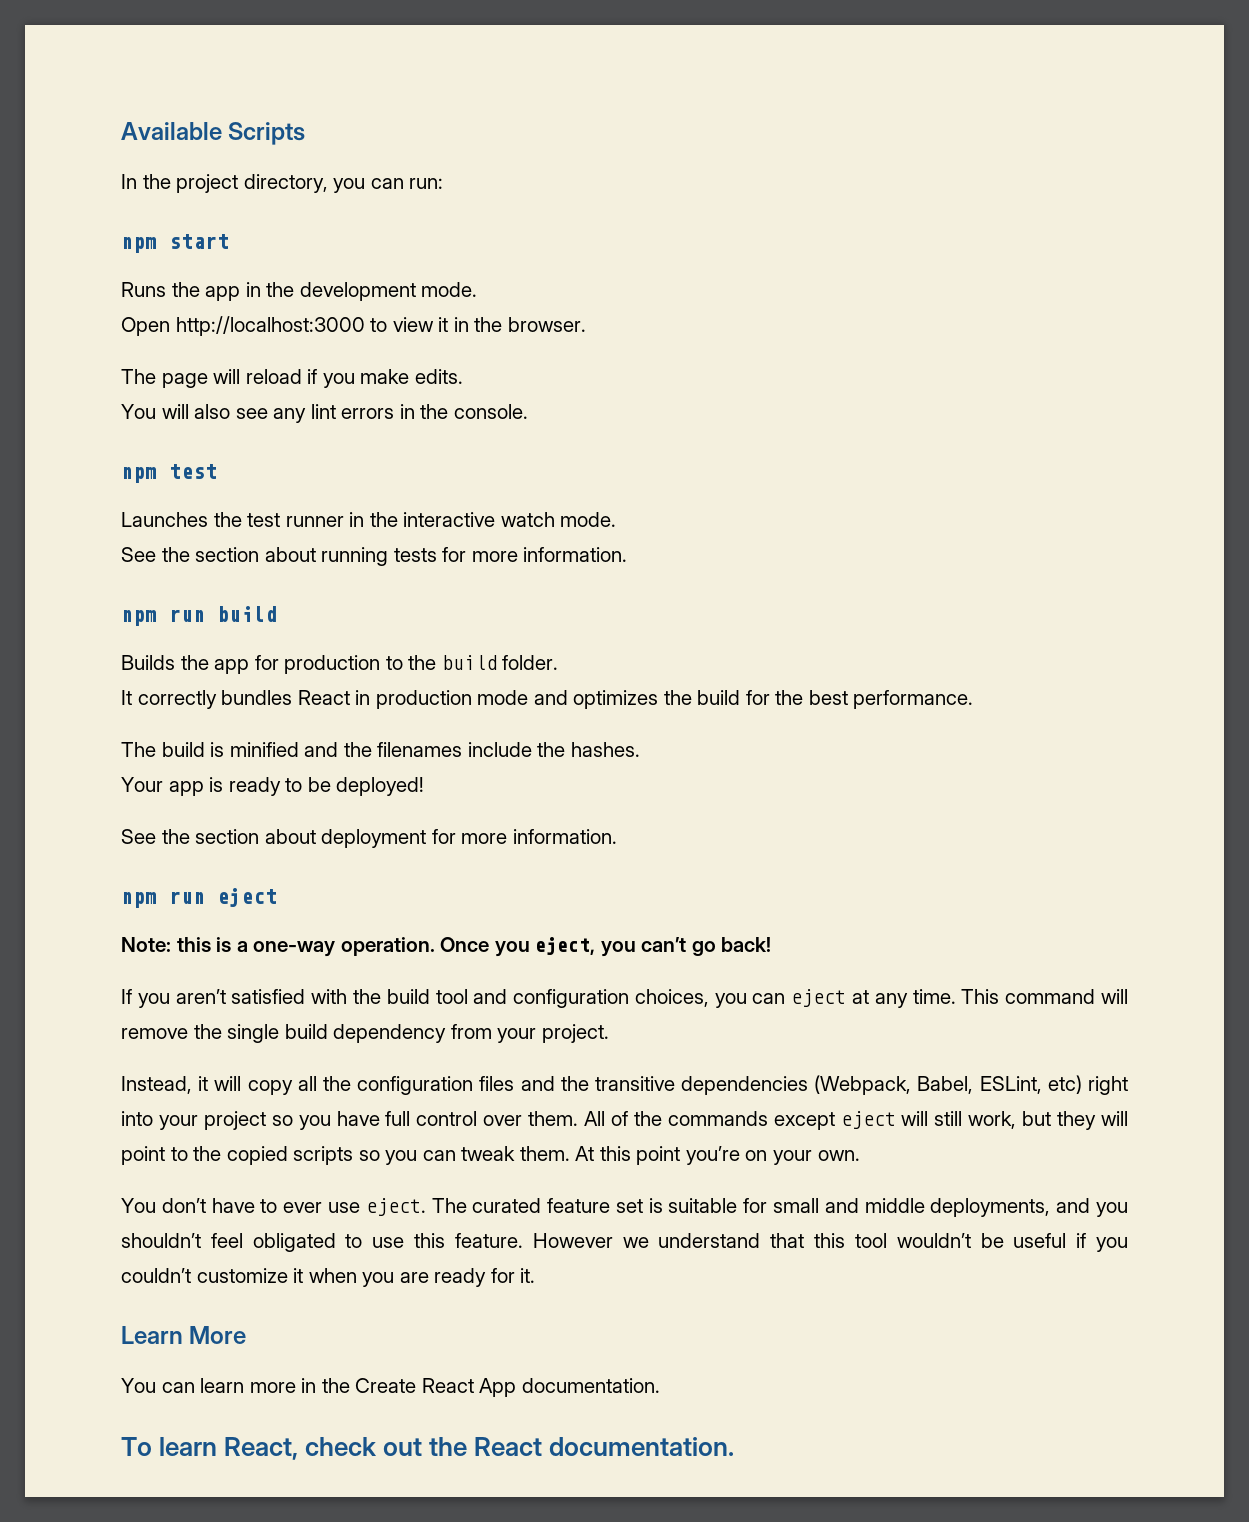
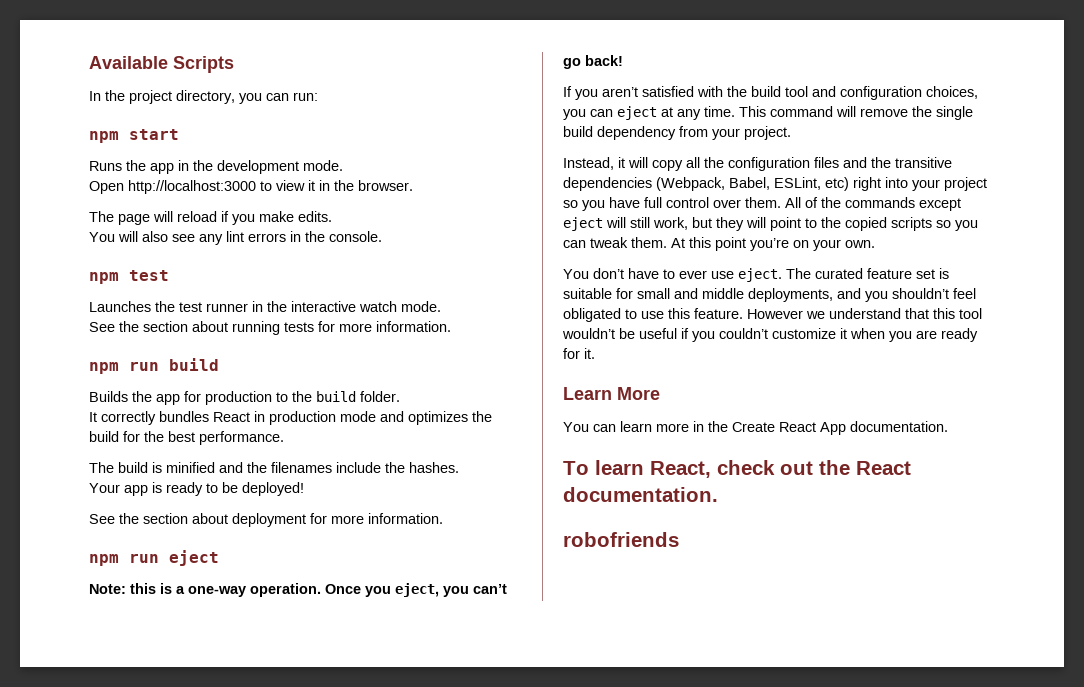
(735, 1446) none -> [563,532,679,547] // robofriends

